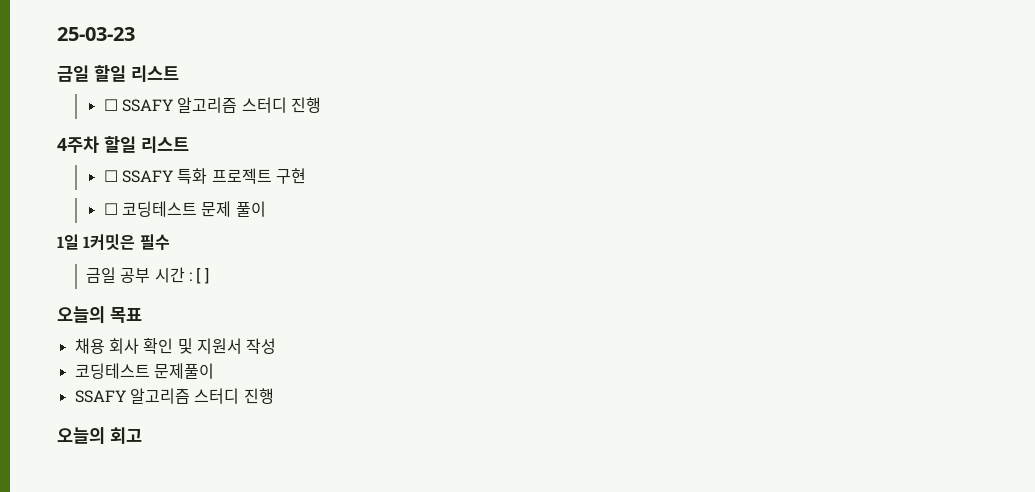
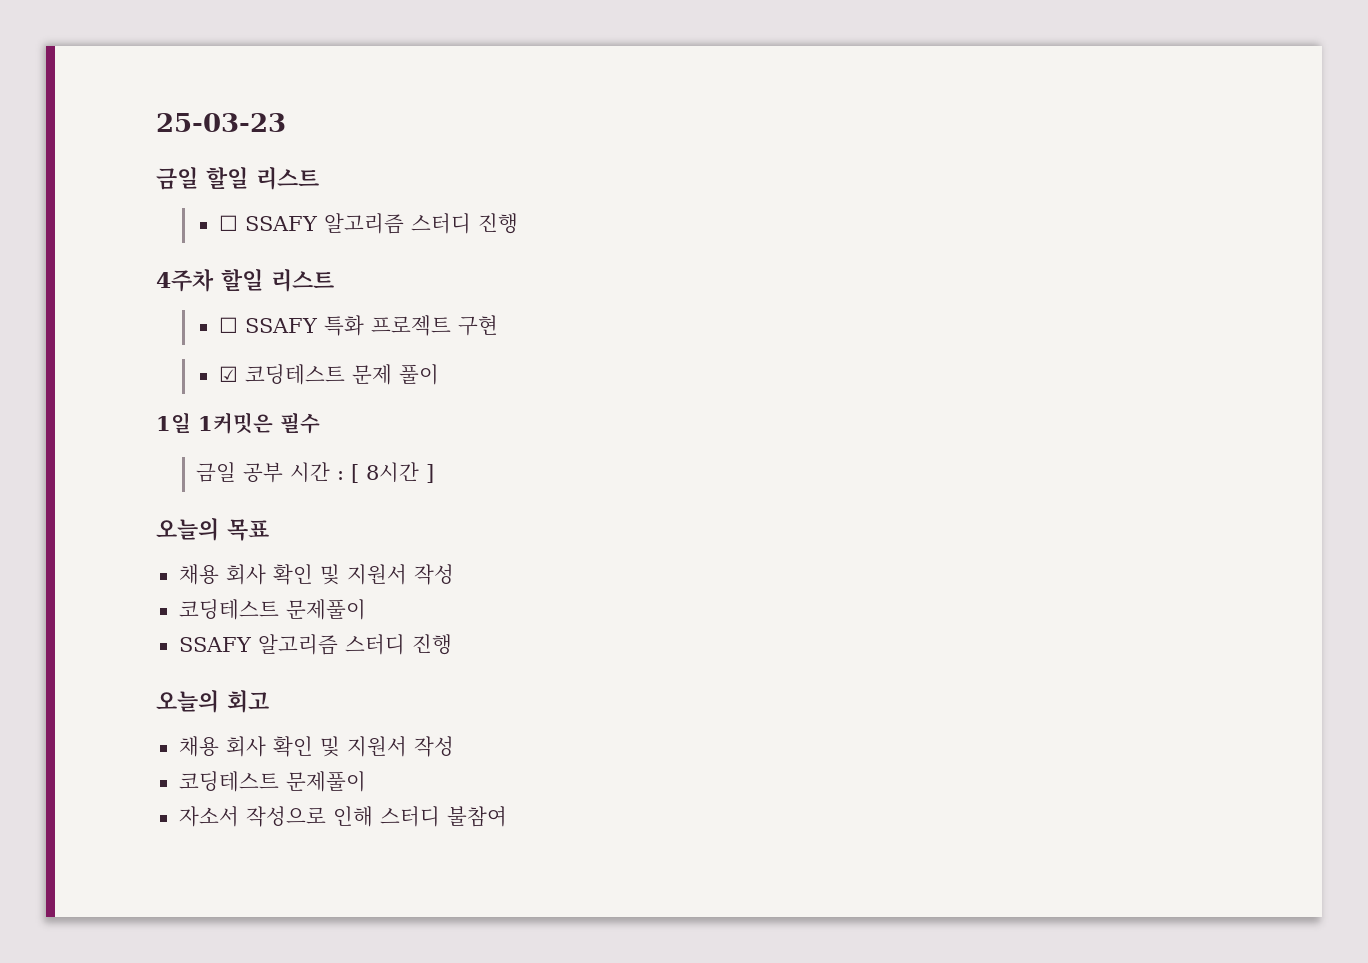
[103,203,118,215] ☐ -> [218,366,238,382] ☑
(202, 276) none -> [366,462,420,482] 8시간
(142, 435) none -> [178,736,454,757] [178,771,366,792] [178,806,507,827] // 채용 회사 확인 및 지원서 작성 // 코딩테스트 문제풀이 // 자소서 작성으로 인해 스터디 불참여

